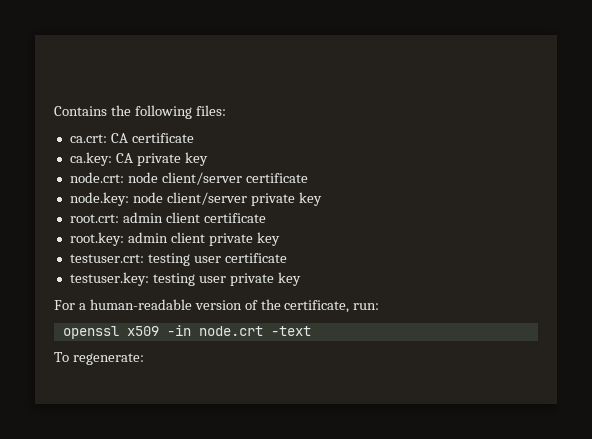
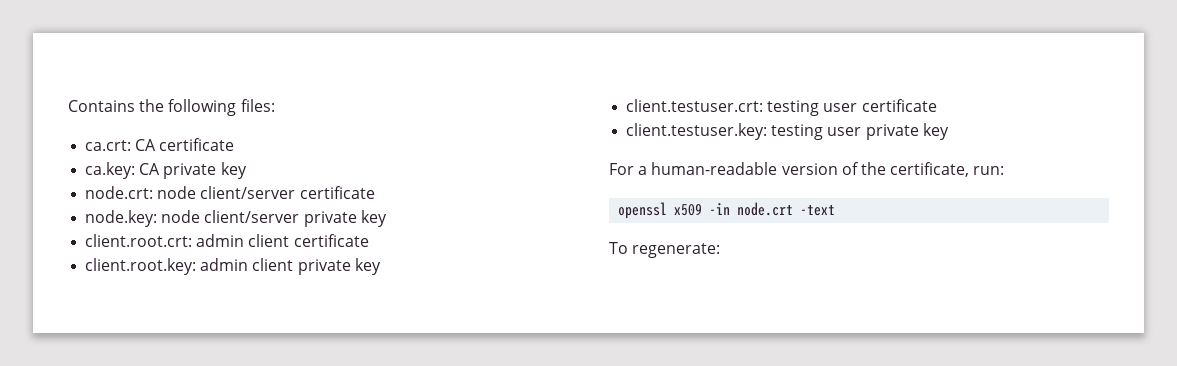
[69,214,119,223] root.crt: -> [85,234,193,247] client.root.crt:
[69,232,124,246] root.key: -> [85,258,197,275] client.root.key:
[69,254,144,263] testuser.crt: -> [626,99,764,112] client.testuser.crt:
[69,272,149,286] testuser.key: -> [626,123,768,140] client.testuser.key:

